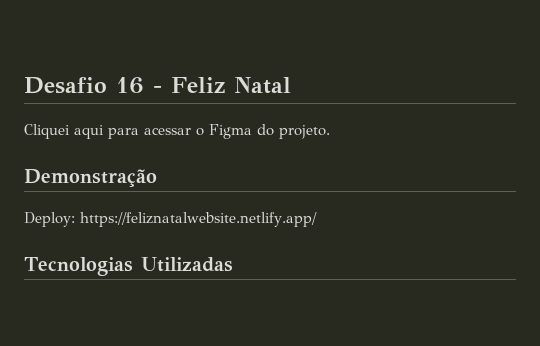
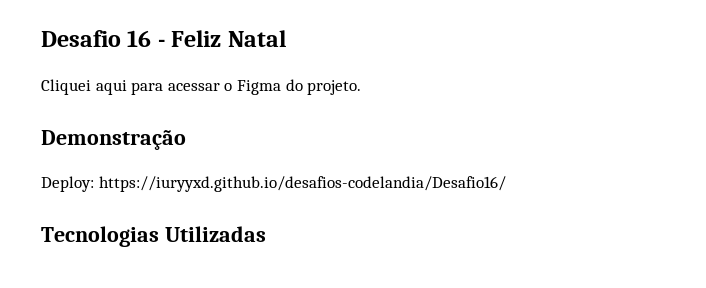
[80,212,317,227] https://feliznatalwebsite.netlify.app/ -> [98,176,506,192] https://iuryyxd.github.io/desafios-codelandia/Desafio16/

